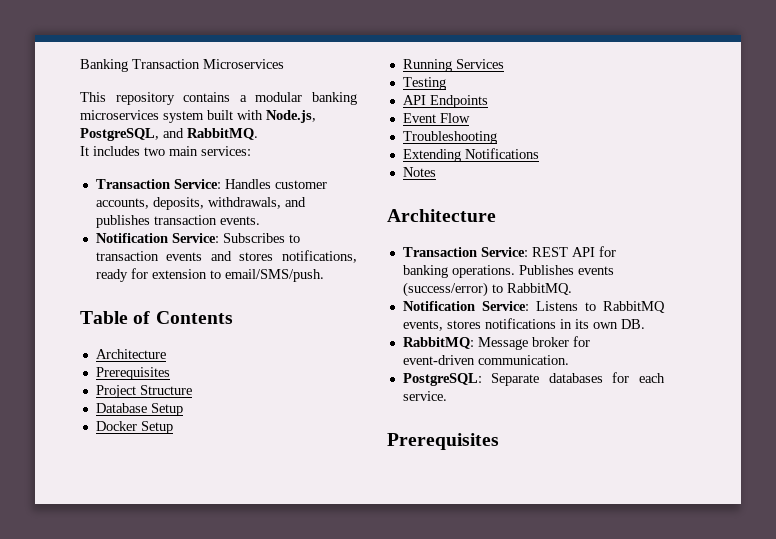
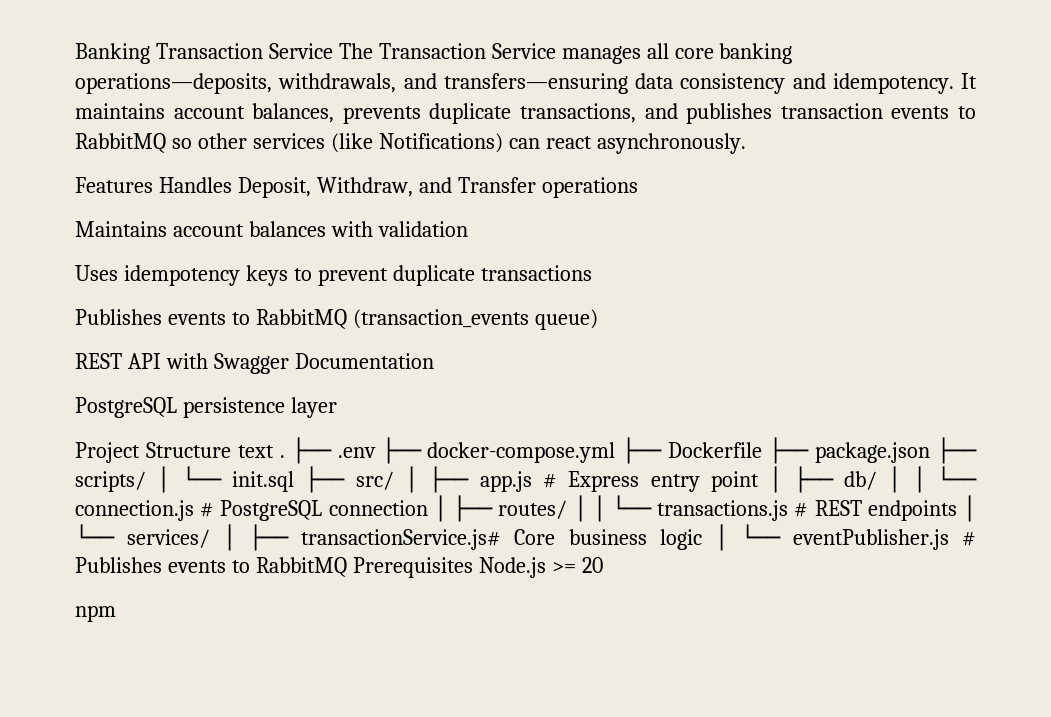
[203,59,284,69] [80,92,357,105] [80,110,316,123] [80,128,258,141] [80,146,251,156] [95,179,327,189] [95,197,306,210] [95,215,260,228] [95,233,300,243] [95,250,357,263] [95,268,324,282] [80,311,233,324] [95,349,166,359] [95,367,170,380] [95,385,192,398] [95,403,183,416] [95,421,173,434] [402,59,504,72] [402,77,446,90] [402,95,488,108] [402,113,470,123] [402,131,497,144] [402,148,539,162] [402,167,436,177] [387,209,496,222] [402,246,616,257] [402,265,614,278] [402,282,572,297] [402,301,665,313] [402,318,645,331] [402,336,590,350] [402,355,569,365] [402,372,665,386] [402,391,447,401] [387,433,499,450] Microservices // This repository contains a modular banking microservices system built with Node.js, PostgreSQL, and RabbitMQ. // It includes two main services: // Transaction Service: Handles customer accounts, deposits, withdrawals, and publishes transaction events. // Notification Service: Subscribes to transaction events and stores notifications, ready for extension to email/SMS/push. // Table of Contents // Architecture // Prerequisites // Project Structure // Database Setup // Docker Setup // Running Services // Testing // API Endpoints // Event Flow // Troubleshooting // Extending Notifications // Notes // Architecture // Transaction Service: REST API for banking operations. Publishes events (success/error) to RabbitMQ. // Notification Service: Listens to RabbitMQ events, stores notifications in its own DB. // RabbitMQ: Message broker for event-driven communication. // PostgreSQL: Separate databases for each service. // Prerequisites -> [268,43,793,64] [75,73,977,94] [75,103,977,124] [75,133,746,154] [75,177,638,198] [75,221,468,237] [75,265,592,286] [75,309,598,330] [75,353,434,374] [75,397,337,418] [75,437,977,464] [75,466,978,493] [75,495,976,522] [75,524,977,551] [75,557,603,578] [75,605,116,622] Service The Transaction Service manages all core banking operations—deposits, withdrawals, and transfers—ensuring data consistency and idempotency. It maintains account balances, prevents duplicate transactions, and publishes transaction events to RabbitMQ so other services (like Notifications) can react asynchronously. // Features Handles Deposit, Withdraw, and Transfer operations // Maintains account balances with validation // Uses idempotency keys to prevent duplicate transactions // Publishes events to RabbitMQ (transaction_events queue) // REST API with Swagger Documentation // PostgreSQL persistence layer // Project Structure text . ├── .env ├── docker-compose.yml ├── Dockerfile ├── package.json ├── scripts/ │ └── init.sql ├── src/ │ ├── app.js # Express entry point │ ├── db/ │ │ └── connection.js # PostgreSQL connection │ ├── routes/ │ │ └── transactions.js # REST endpoints │ └── services/ │ ├── transactionService.js# Core business logic │ └── eventPublisher.js # Publishes events to RabbitMQ Prerequisites Node.js >= 20 // npm

